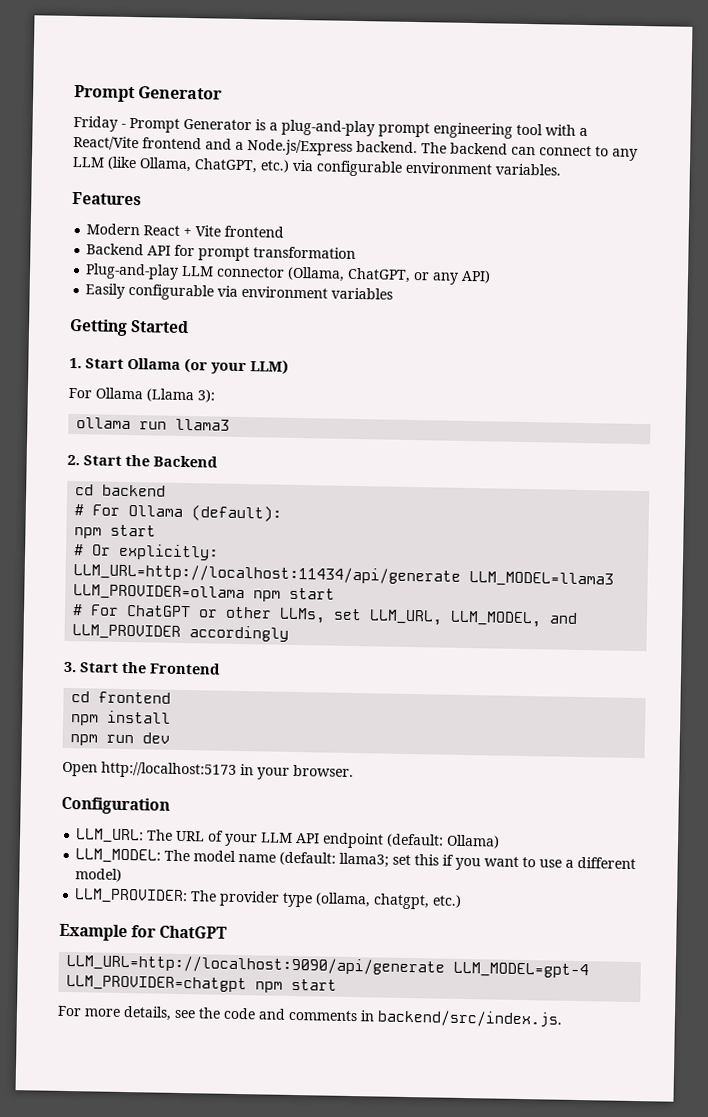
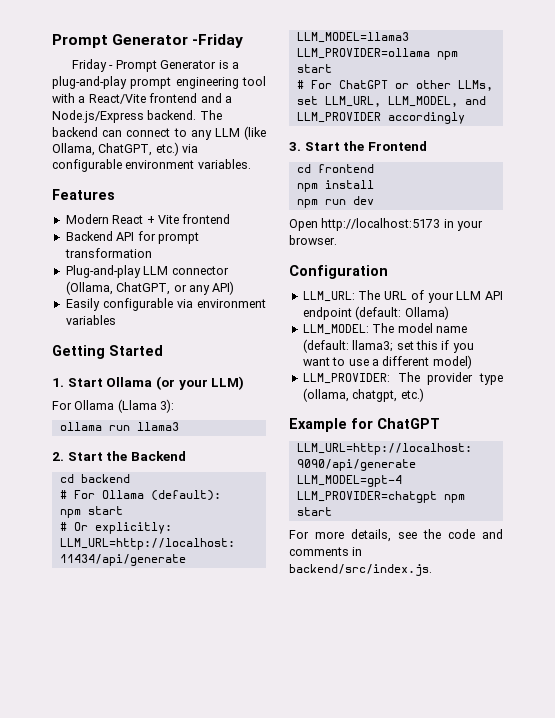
[74,84,224,103] Prompt Generator -> [52,34,244,48] Prompt Generator -Friday

